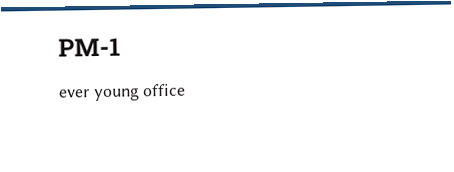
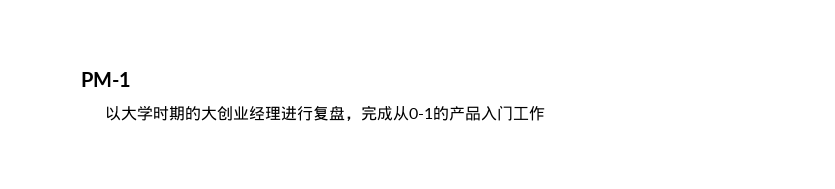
[59,83,187,102] ever young office -> [105,105,546,121] 以大学时期的大创业经理进行复盘，完成从0-1的产品入门工作

